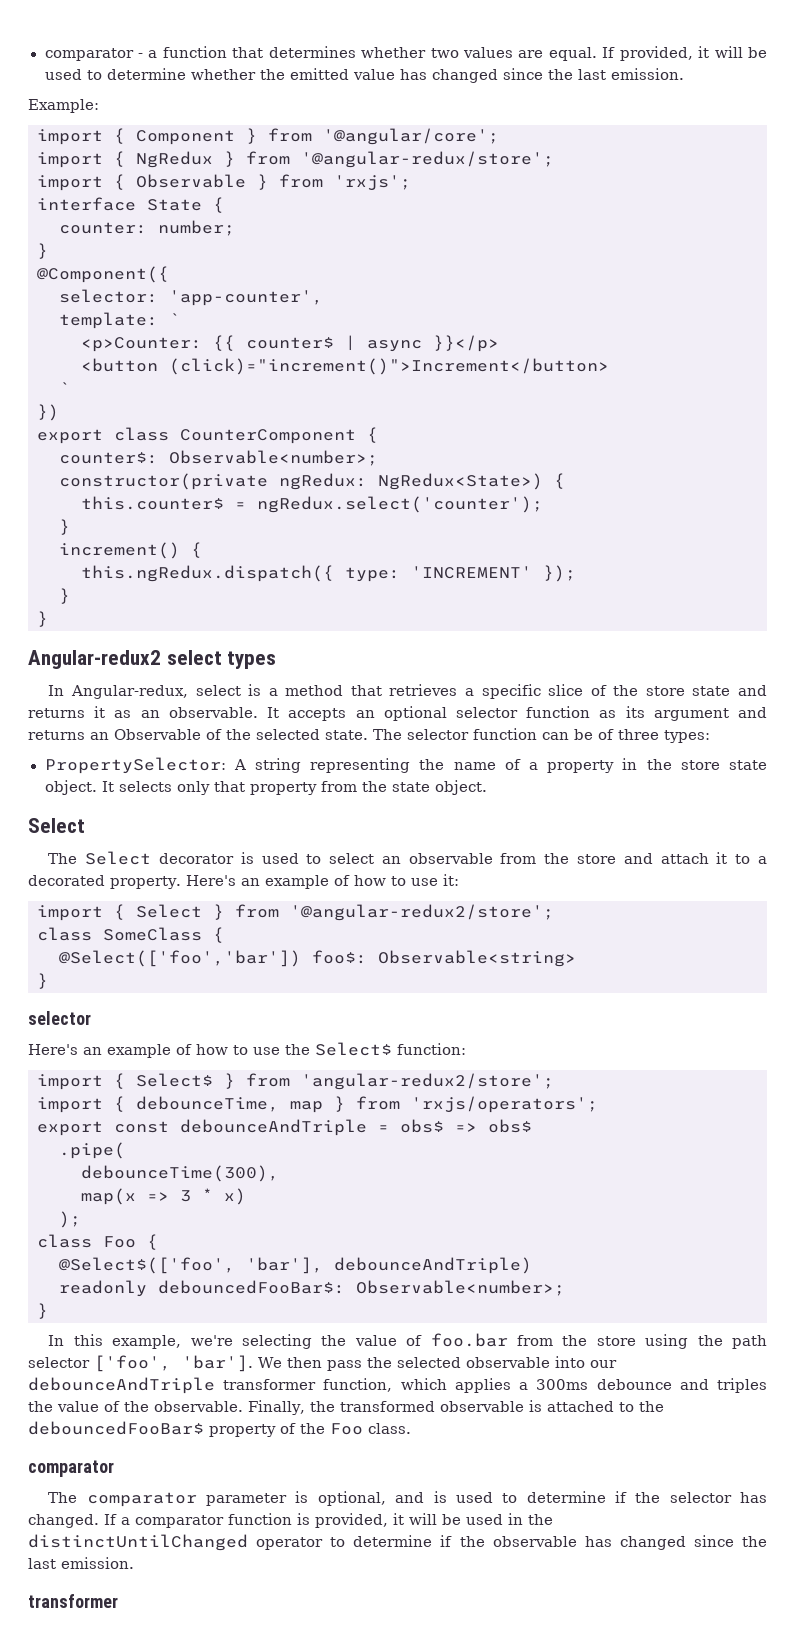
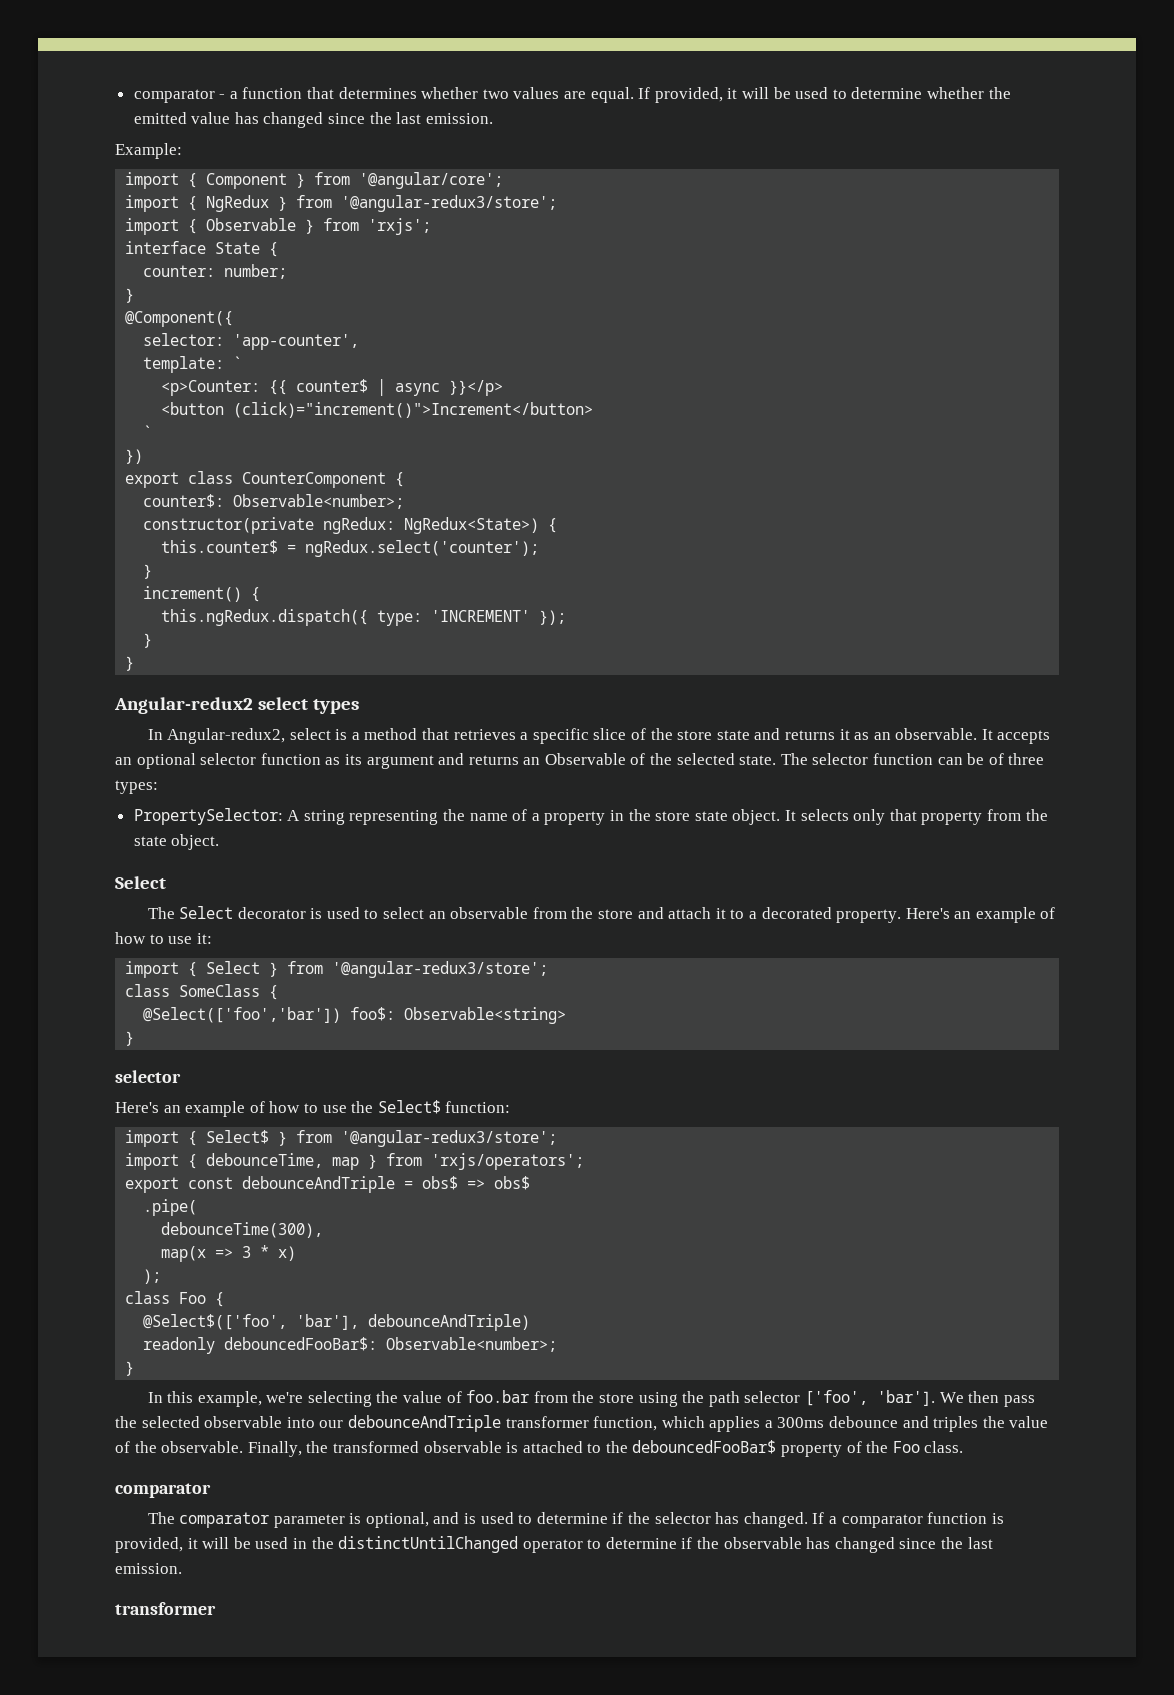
[301,151,554,168] '@angular-redux/store'; -> [341,195,558,212] '@angular-redux3/store';
[70,685,188,699] Angular-redux, -> [167,728,286,744] Angular-redux2,
[290,904,554,921] '@angular-redux2/store'; -> [332,961,549,978] '@angular-redux3/store';
[301,1073,554,1090] 'angular-redux2/store'; -> [341,1130,558,1147] '@angular-redux3/store';

